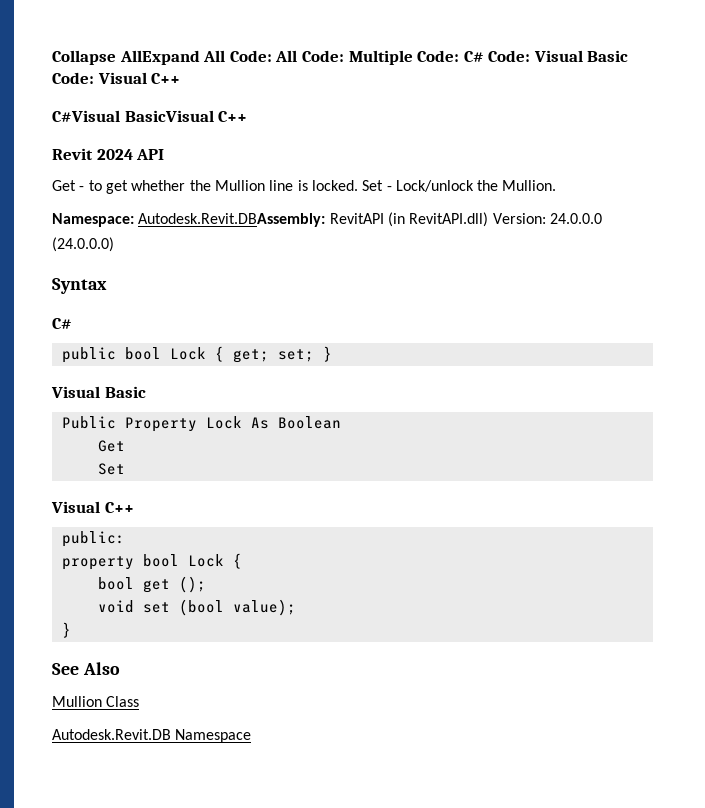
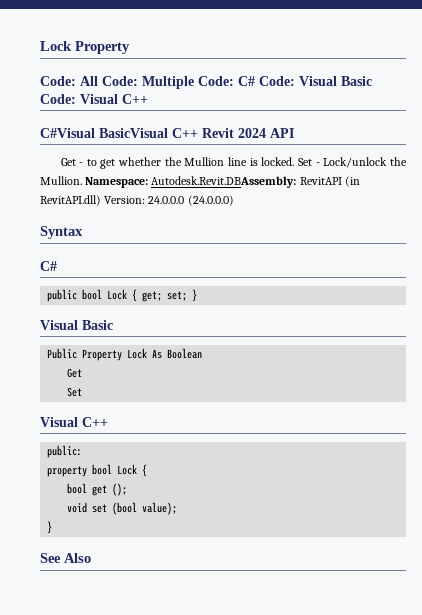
[52,50,226,65] Collapse AllExpand All -> [40,41,130,54] Lock Property //
(248, 116) // -> (198, 133) none
(557, 185) // -> (82, 180) none
[52,696,140,707] [52,729,252,743] // Mullion Class // Autodesk.Revit.DB Namespace -> (91, 558) none

